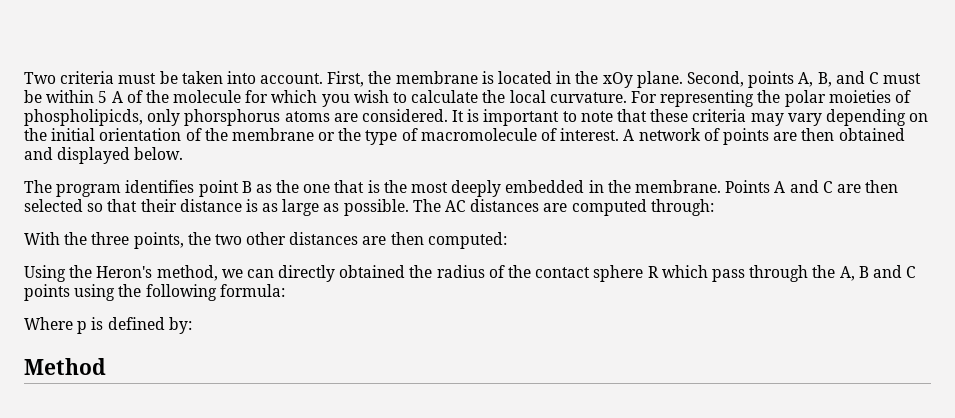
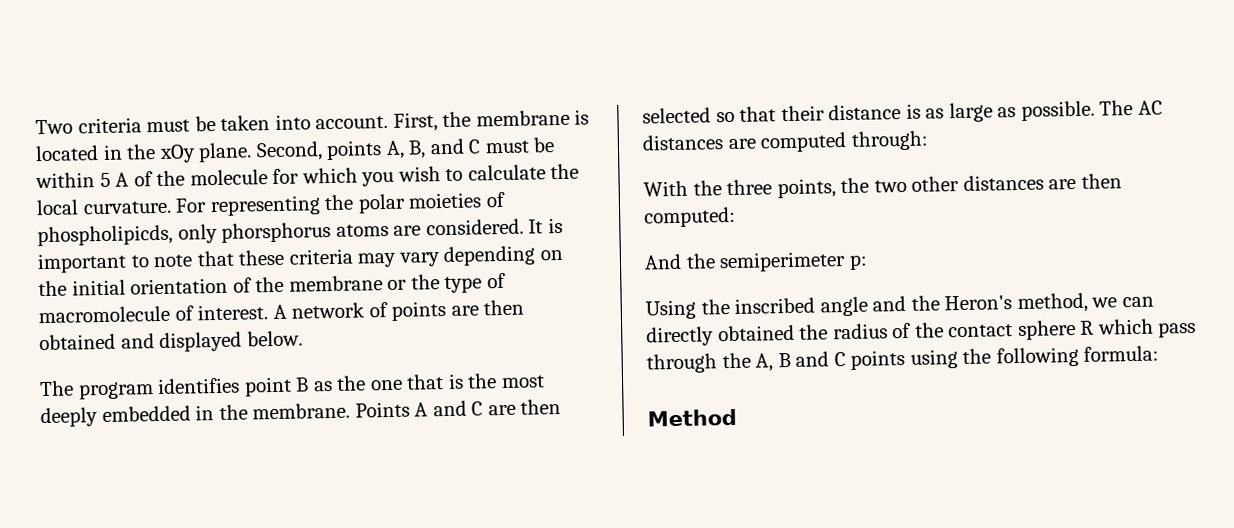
[24,265,66,282] Using -> [644,251,868,273] [645,295,907,320] And the semiperimeter p: // Using the inscribed angle and
[24,317,192,334] // Where p is defined by: -> (1160, 353) none

